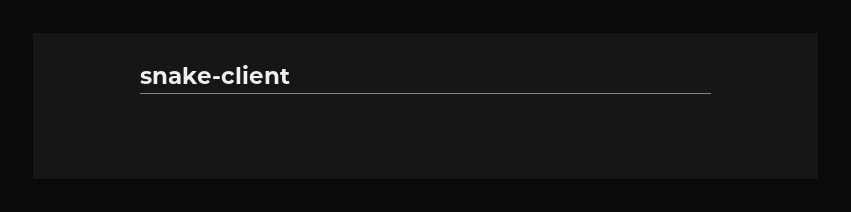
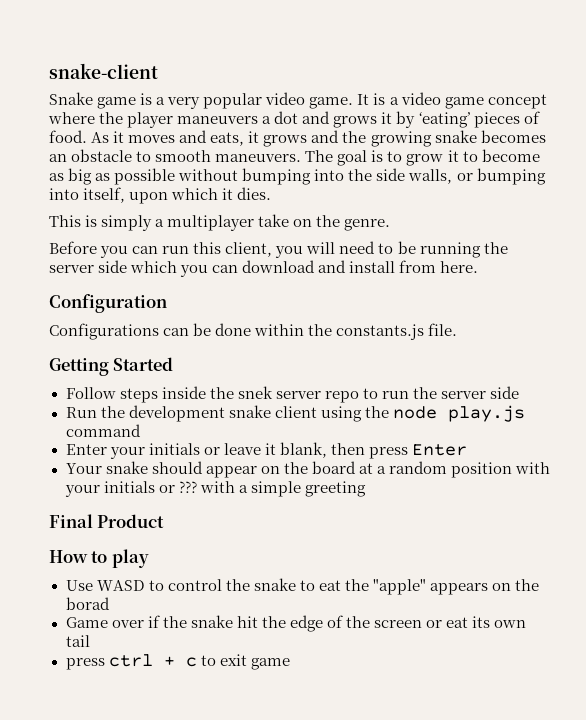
(290, 74) none -> [49,92,547,109] [48,111,540,128] [49,130,546,147] [49,149,540,166] [49,168,546,185] [49,187,272,204] [49,214,391,231] [49,241,508,258] [49,260,479,277] [49,294,167,313] [49,323,458,340] [49,357,174,376] [65,386,520,403] [65,405,525,422] [65,424,141,437] [65,442,467,459] [65,461,551,478] [64,481,366,497] [49,514,165,528] [49,549,149,568] [65,578,540,595] [65,597,110,610] [65,615,527,632] [65,635,90,647] [65,654,290,670] // Snake game is a very popular video game. It is a video game concept where the player maneuvers a dot and grows it by ‘eating’ pieces of food. As it moves and eats, it grows and the growing snake becomes an obstacle to smooth maneuvers. The goal is to grow it to become as big as possible without bumping into the side walls, or bumping into itself, upon which it dies. // This is simply a multiplayer take on the genre. // Before you can run this client, you will need to be running the server side which you can download and install from here. // Configuration // Configurations can be done within the constants.js file. // Getting Started // Follow steps inside the snek server repo to run the server side // Run the development snake client using the node play.js command // Enter your initials or leave it blank, then press Enter // Your snake should appear on the board at a random position with your initials or ??? with a simple greeting // Final Product // How to play // Use WASD to control the snake to eat the "apple" appears on the borad // Game over if the snake hit the edge of the screen or eat its own tail // press ctrl + c to exit game

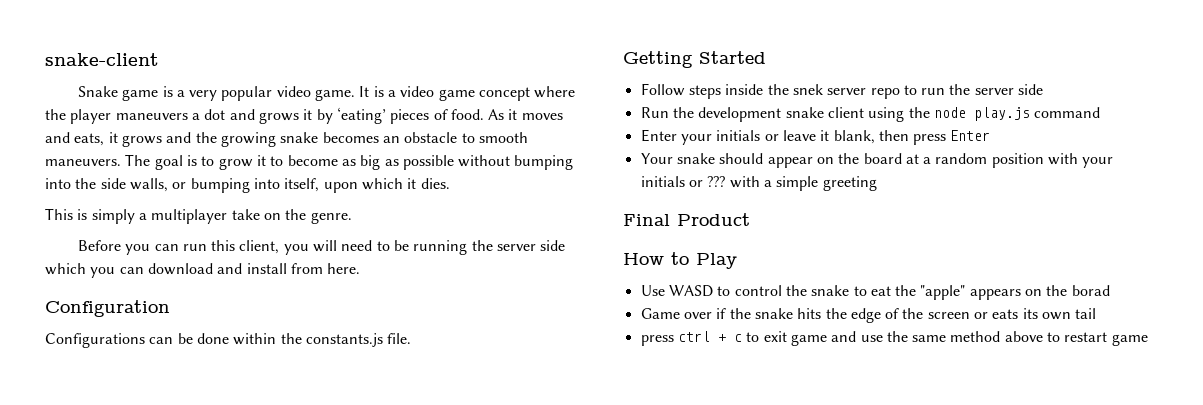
[111,549,149,568] play -> [696,253,737,269] Play
[236,616,258,628] hit -> [797,308,822,319] hits
[446,617,469,628] eat -> [992,309,1019,319] eats
(290, 664) none -> [831,331,1148,346] and use the same method above to restart game

